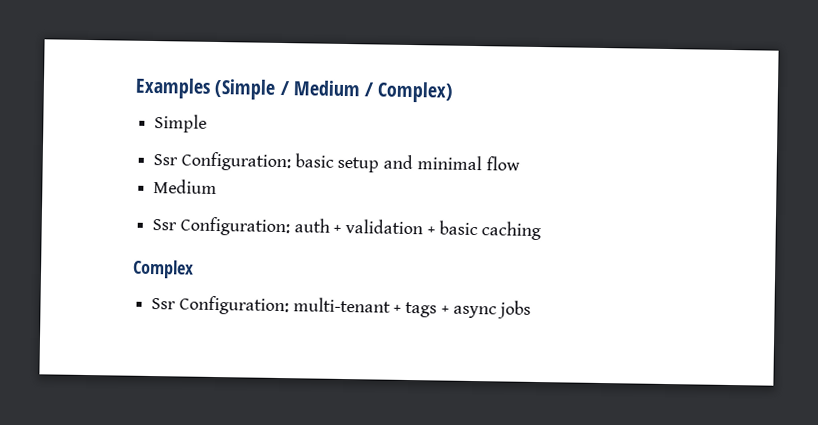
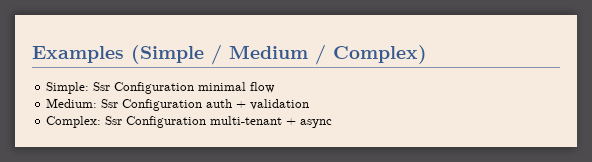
[154,114,208,133] [153,151,414,173] Simple // Ssr Configuration: basic setup and -> [46,82,195,94] Simple: Ssr Configuration
[153,179,218,195] [152,216,290,237] Medium // Ssr Configuration: -> [46,98,203,111] Medium: Ssr Configuration
[426,220,542,241] [132,259,194,279] [151,295,532,319] + basic caching // Complex // Ssr Configuration: multi-tenant + tags + async jobs -> [46,116,333,128] // Complex: Ssr Configuration multi-tenant + async

